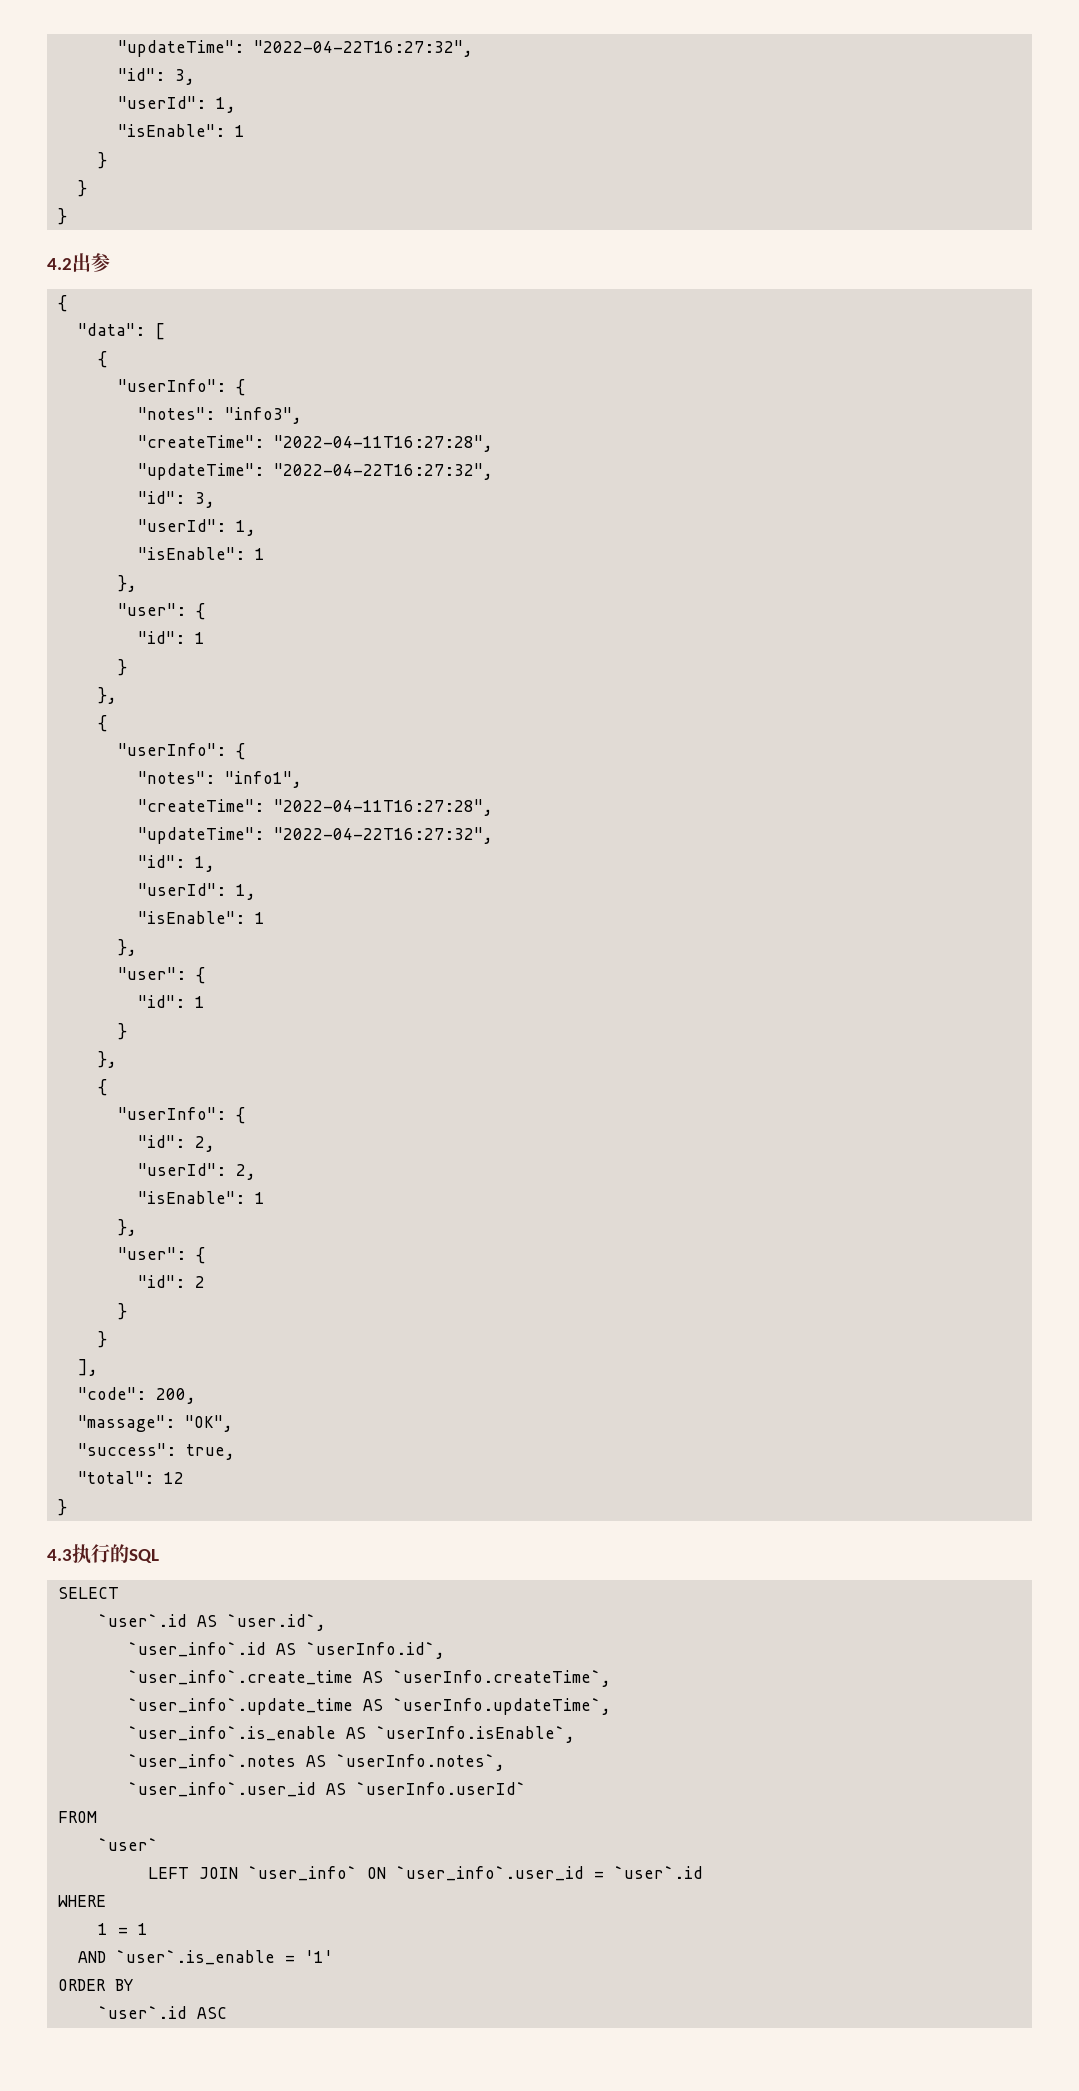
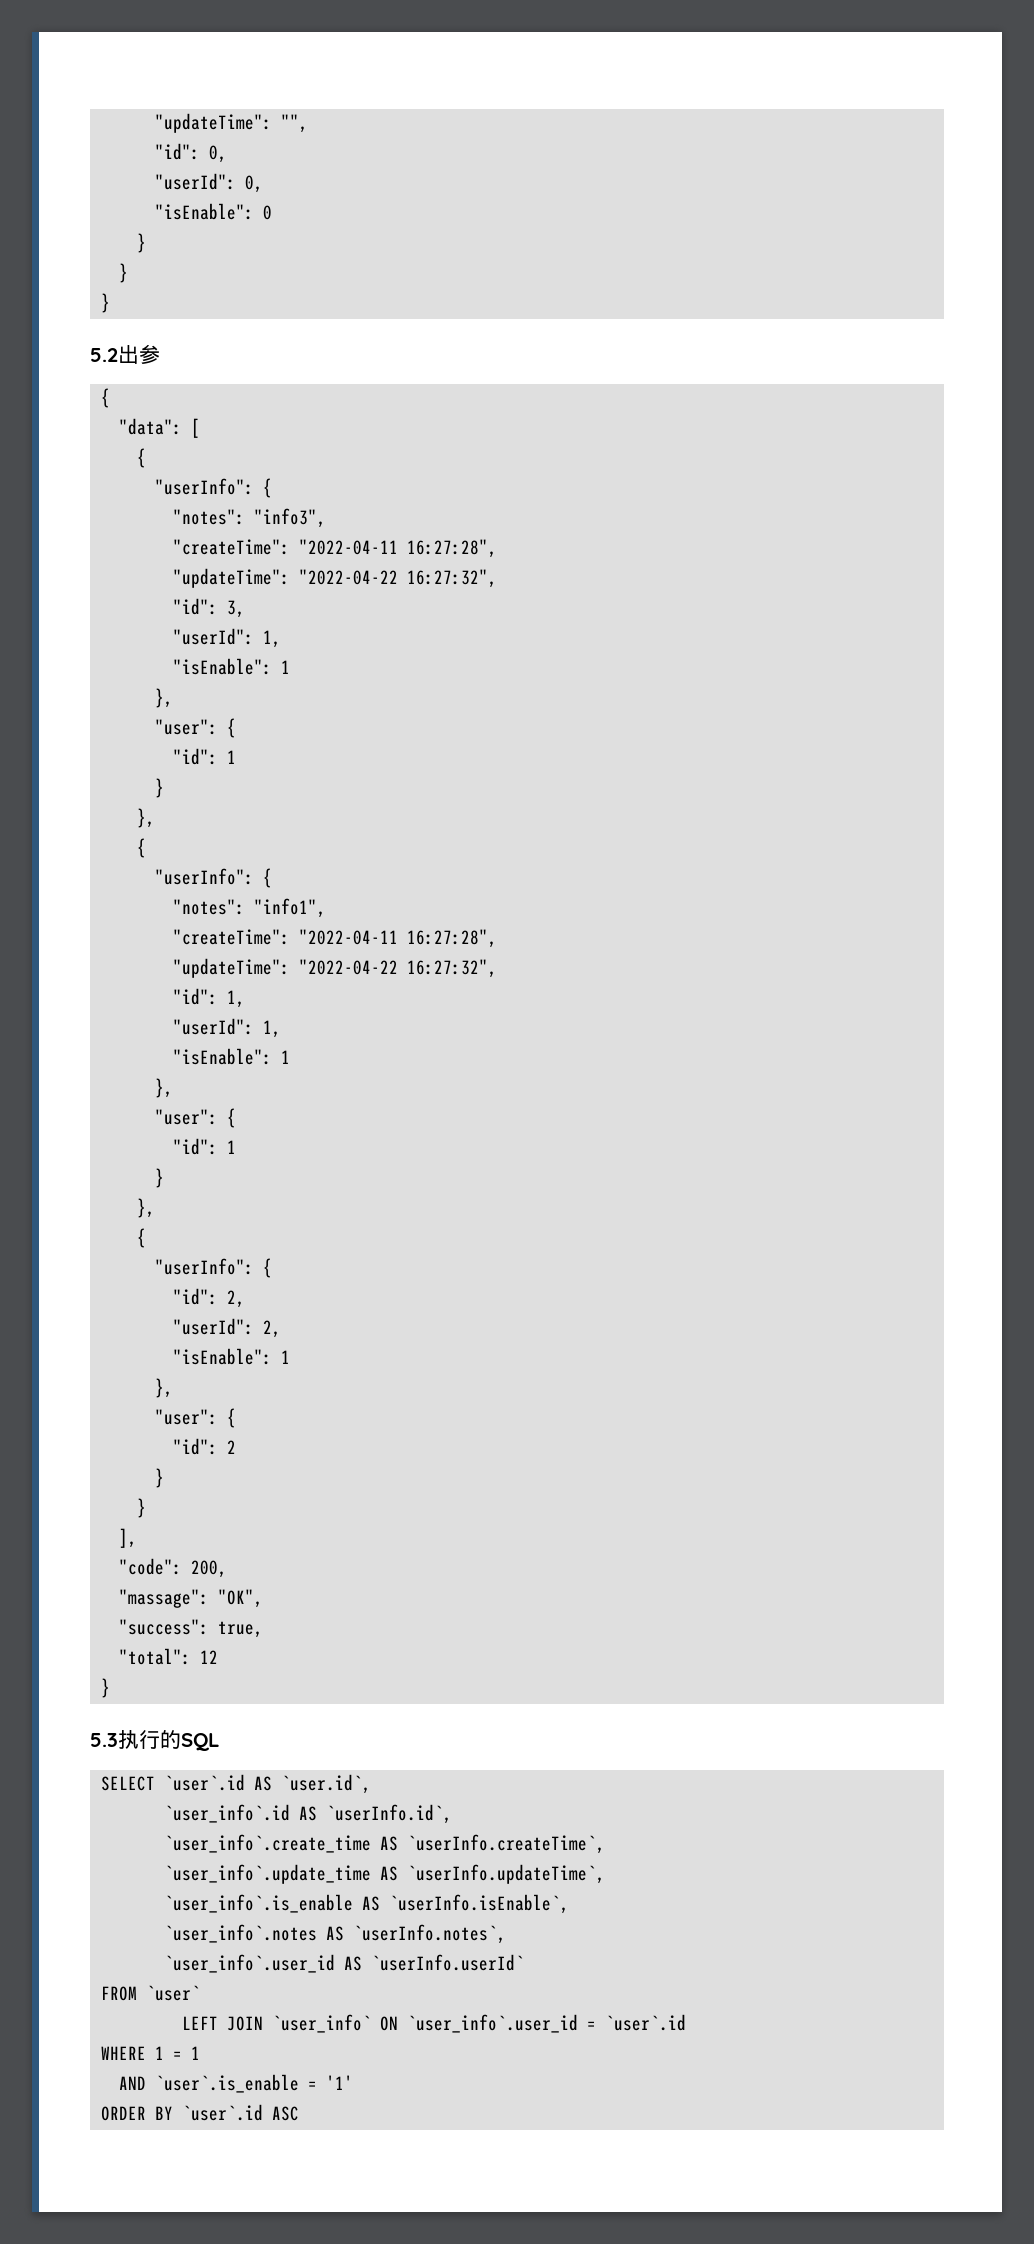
[117,40,473,57] [117,68,195,85] [117,96,236,113] [117,124,245,137] "updateTime": "2022-04-22T16:27:32", // "id": 3, // "userId": 1, // "isEnable": 1 -> [155,113,309,133] [155,143,228,163] [155,173,264,193] [155,203,273,220] "updateTime": "", // "id": 0, // "userId": 0, // "isEnable": 0
[47,258,72,270] 4.2 -> [90,348,118,362] 5.2
[273,435,493,452] [137,463,493,480] "2022-04-11T16:27:28", // "updateTime": "2022-04-22T16:27:32", -> [299,539,498,558] [173,568,498,588] "2022-04-11 16:27:28", // "updateTime": "2022-04-22 16:27:32",
[273,799,493,816] [137,827,493,844] "2022-04-11T16:27:28", // "updateTime": "2022-04-22T16:27:32", -> [299,929,498,948] [173,958,498,978] "2022-04-11 16:27:28", // "updateTime": "2022-04-22 16:27:32",
[47,1549,72,1561] 4.3 -> [90,1733,118,1747] 5.3
(119, 1593) // -> (156, 1783) none
(97, 1817) // -> (138, 1993) none
(106, 1901) // -> (147, 2053) none
(133, 1985) // -> (174, 2113) none

